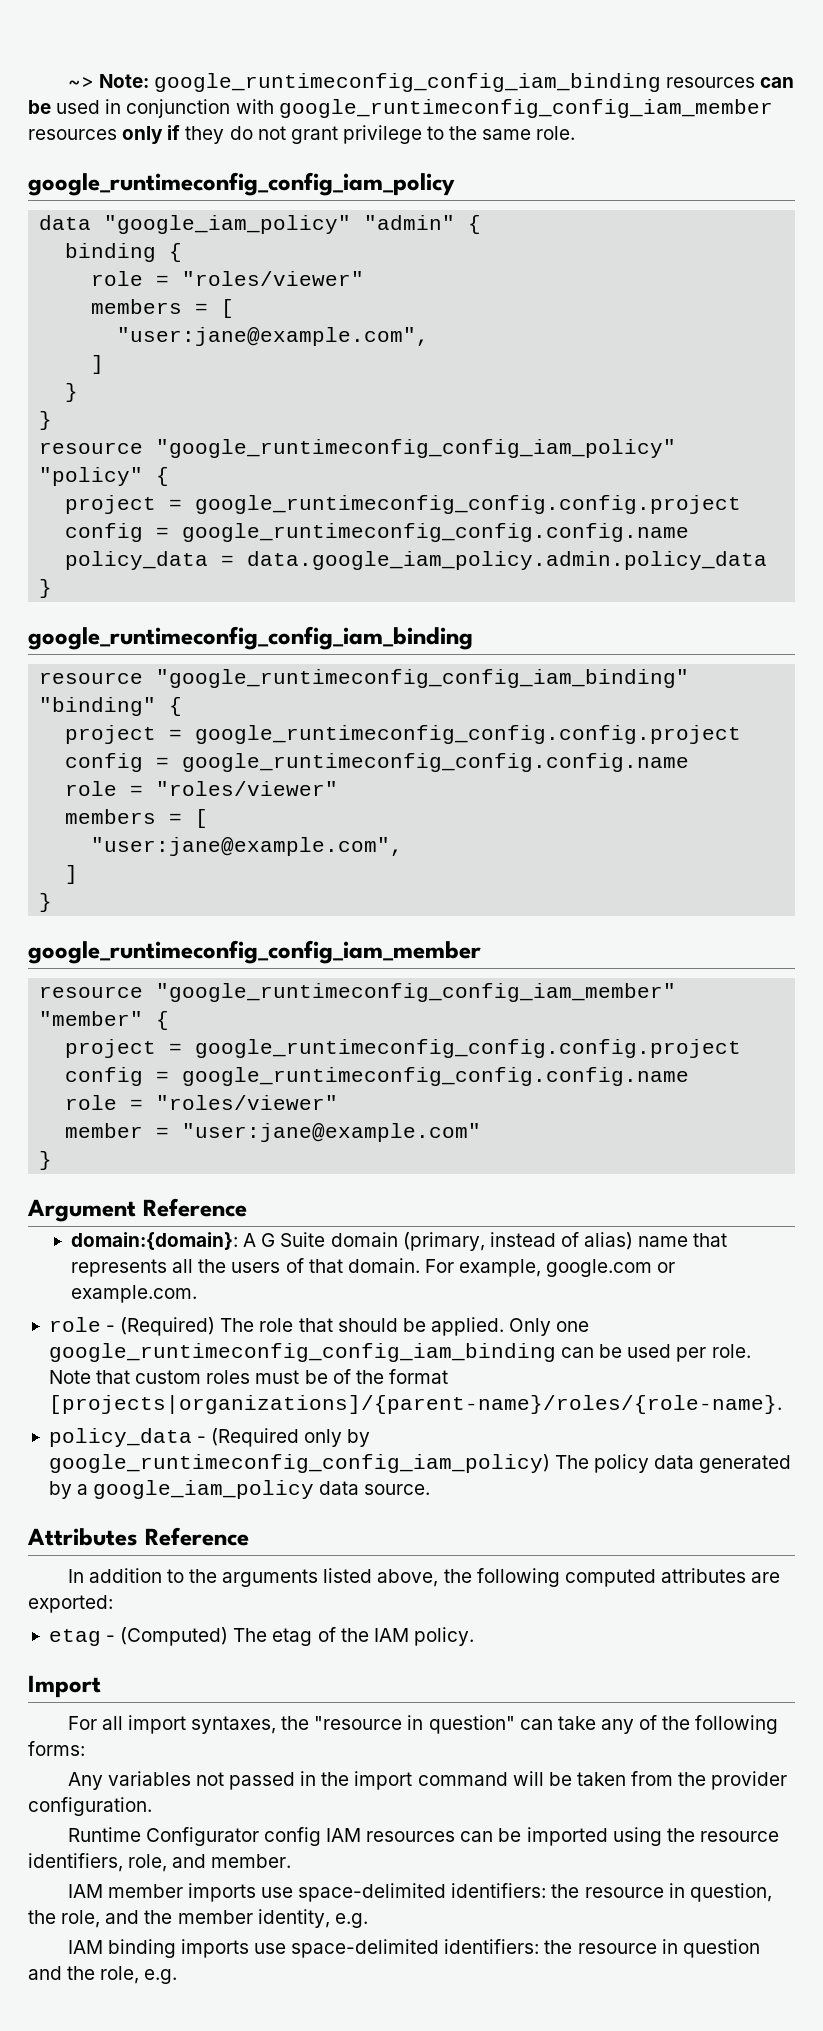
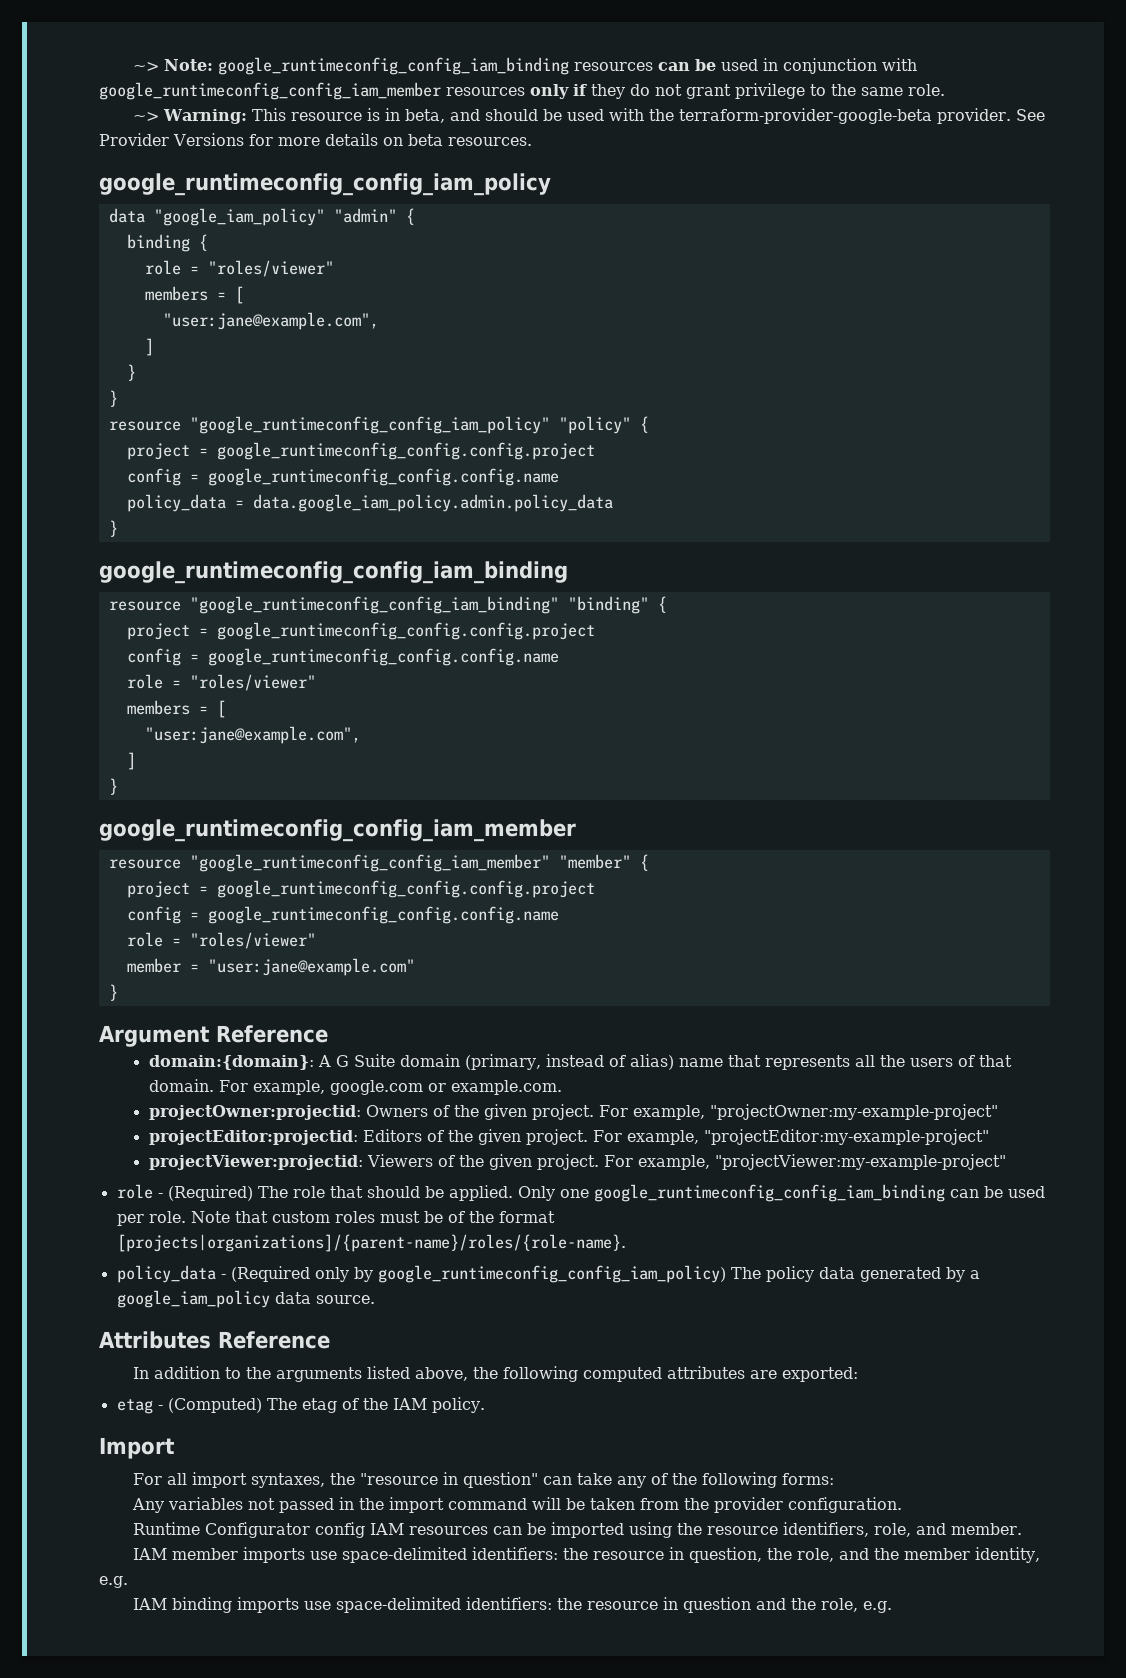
(576, 133) none -> [133,108,1046,124] [99,133,532,146] // ~> Warning: This resource is in beta, and should be used with the terraform-provider-google-beta provider. See Provider Versions for more details on beta resources.
(198, 1294) none -> [148,1104,998,1120] [148,1129,989,1145] [148,1154,1006,1170] // projectOwner:projectid: Owners of the given project. For example, "projectOwner:my-example-project" // projectEditor:projectid: Editors of the given project. For example, "projectEditor:my-example-project" // projectViewer:projectid: Viewers of the given project. For example, "projectViewer:my-example-project"

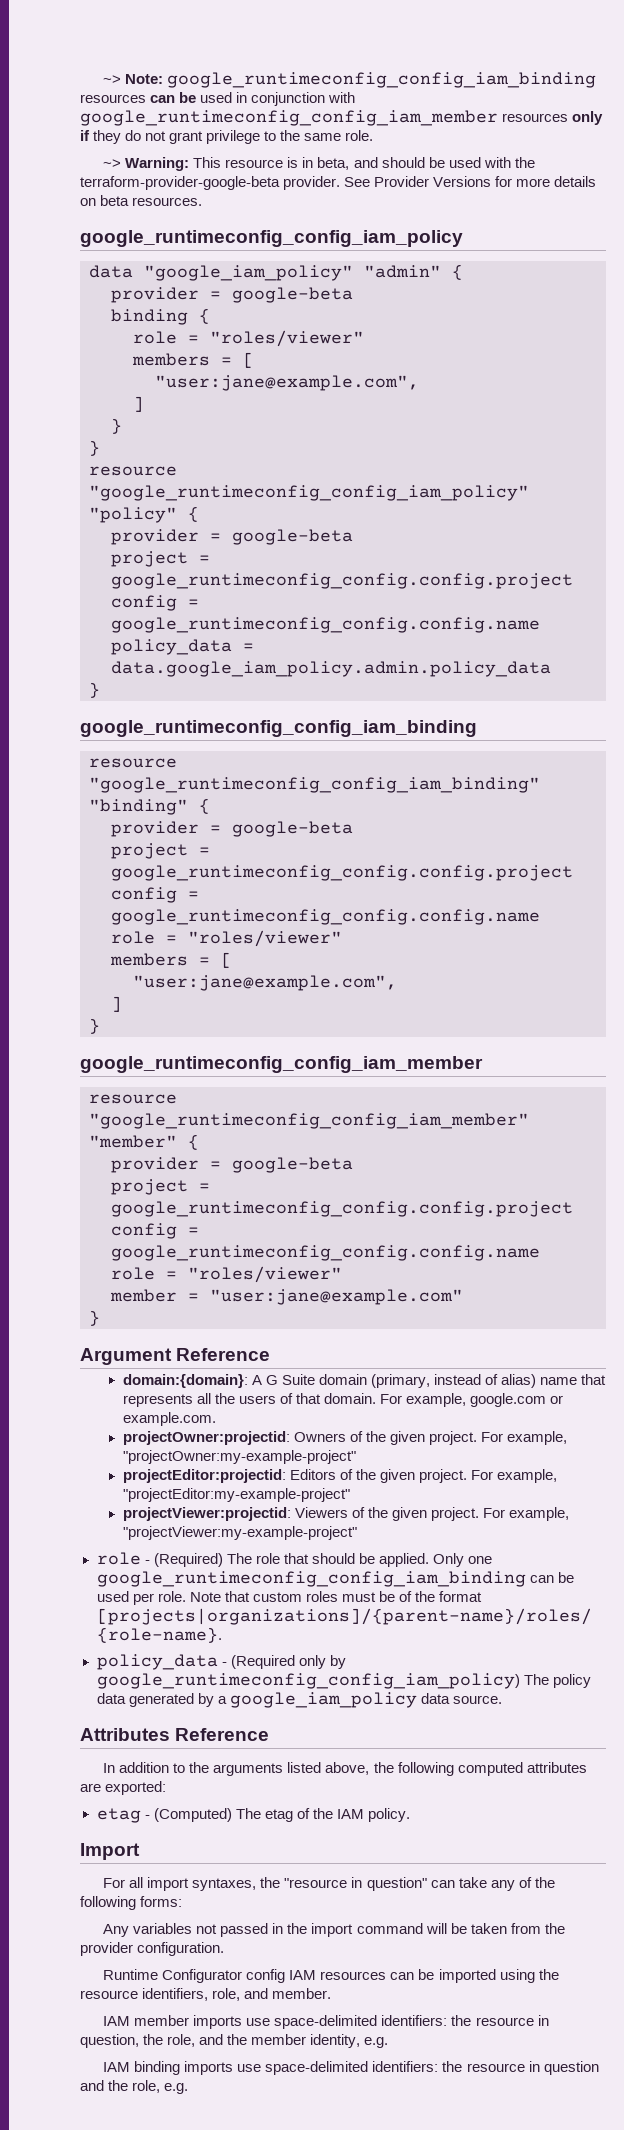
(415, 216) none -> [111,287,353,303] // provider = google-beta
(649, 424) none -> [111,529,353,545] // provider = google-beta
(667, 604) none -> [111,821,353,837] // provider = google-beta
(649, 862) none -> [111,1157,353,1173] // provider = google-beta

